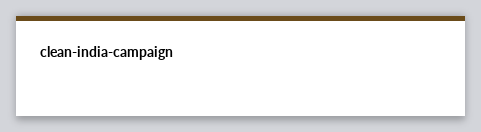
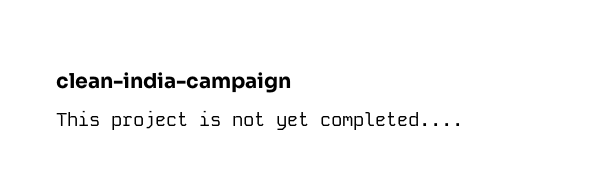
(173, 53) none -> [56,110,463,130] // This project is not yet completed....

